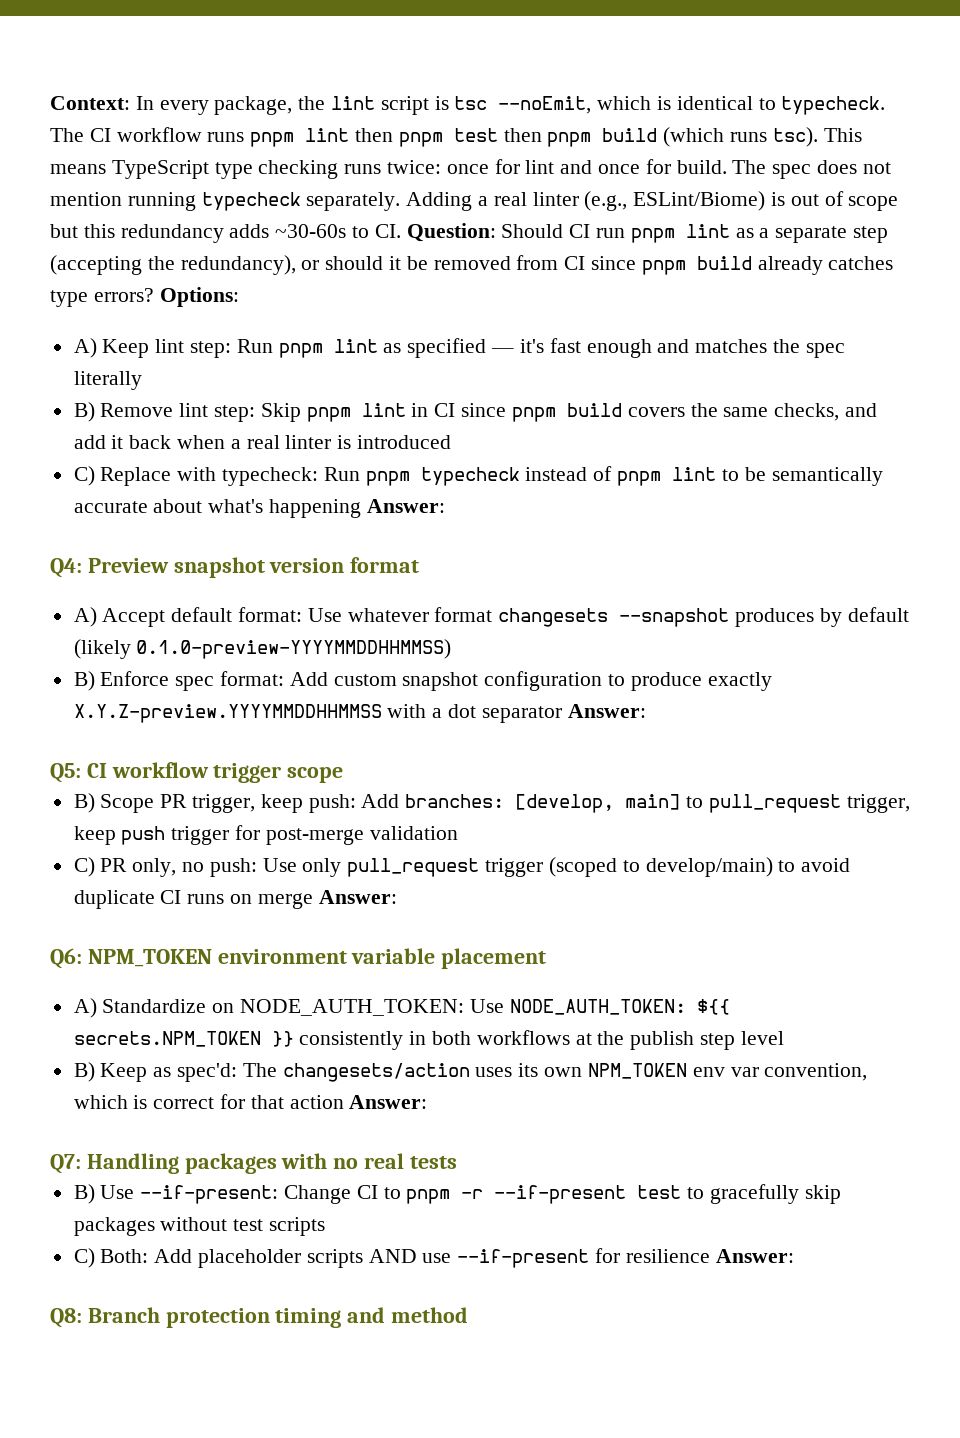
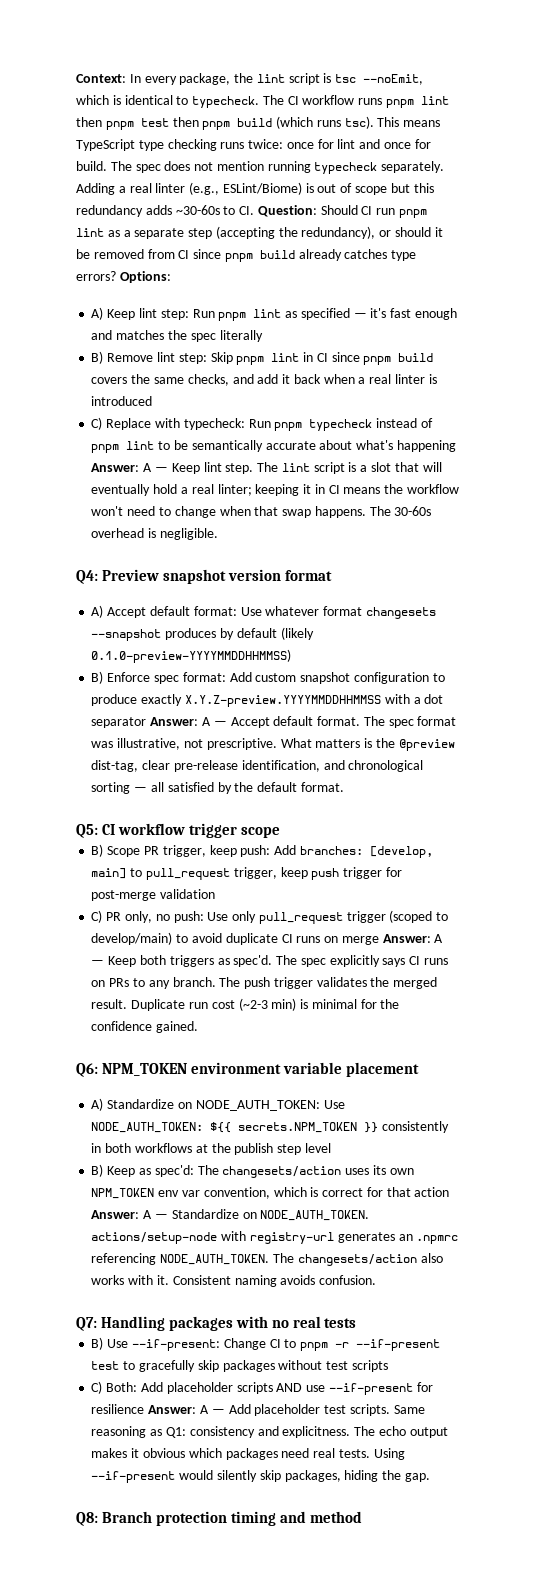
(445, 506) none -> [143,462,442,474] [91,484,459,496] [91,506,432,518] [91,528,218,540] A — Keep lint step. The lint script is a slot that will eventually hold a real linter; keeping it in CI means the workflow won't need to change when that swap happens. The 30-60s overhead is negligible.
(646, 711) none -> [201,716,457,728] [91,738,455,751] [91,760,424,772] [91,782,344,794] A — Accept default format. The spec format was illustrative, not prescriptive. What matters is the @preview dist-tag, clear pre-release identification, and chronological sorting — all satisfied by the default format.
(397, 897) none -> [434,934,444,943] [91,955,448,967] [91,977,438,989] [91,998,400,1011] [91,1021,199,1033] A — Keep both triggers as spec'd. The spec explicitly says CI runs on PRs to any branch. The push trigger validates the merged result. Duplicate run cost (~2-3 min) is minimal for the confidence gained.
(428, 1102) none -> [143,1209,370,1221] [91,1231,459,1244] [91,1253,443,1266] [91,1275,377,1287] A — Standardize on NODE_AUTH_TOKEN. actions/setup-node with registry-url generates an .npmrc referencing NODE_AUTH_TOKEN. The changesets/action also works with it. Consistent naming avoids confusion.
(794, 1256) none -> [199,1404,425,1416] [91,1426,448,1438] [91,1448,405,1460] [91,1470,430,1483] A — Add placeholder test scripts. Same reasoning as Q1: consistency and explicitness. The echo output makes it obvious which packages need real tests. Using --if-present would silently skip packages, hiding the gap.

